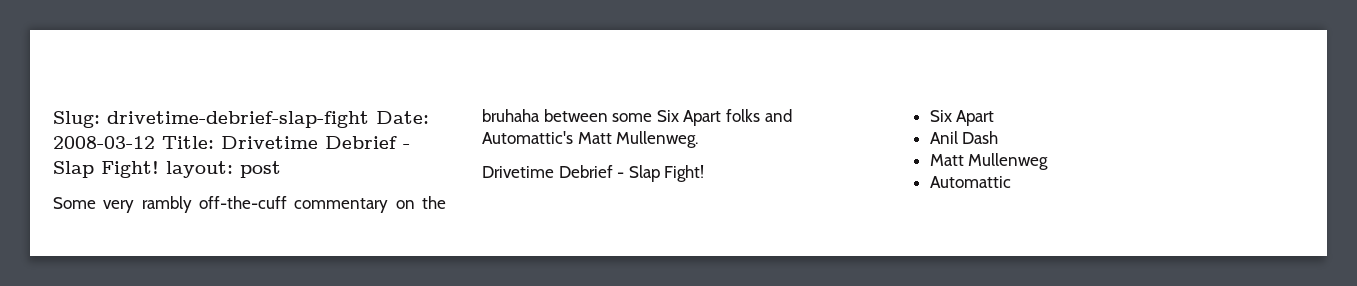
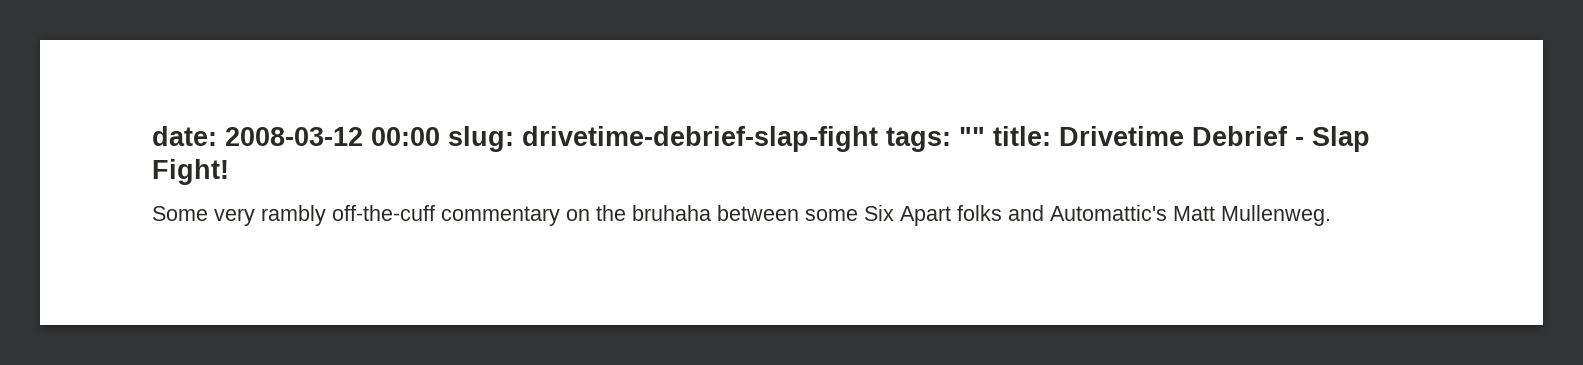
[53,111,429,128] [53,136,410,149] [53,161,281,178] Slug: drivetime-debrief-slap-fight Date: 2008-03-12 Title: Drivetime Debrief - Slap Fight! layout: post -> [152,126,1370,152] [152,159,229,185] date: 2008-03-12 00:00 slug: drivetime-debrief-slap-fight tags: "" title: Drivetime Debrief - Slap Fight!
[482,165,705,182] [929,110,995,126] [929,131,999,144] [929,153,1049,170] [929,176,1011,188] // Drivetime Debrief - Slap Fight! // Six Apart // Anil Dash // Matt Mullenweg // Automattic -> (1331, 215) none

